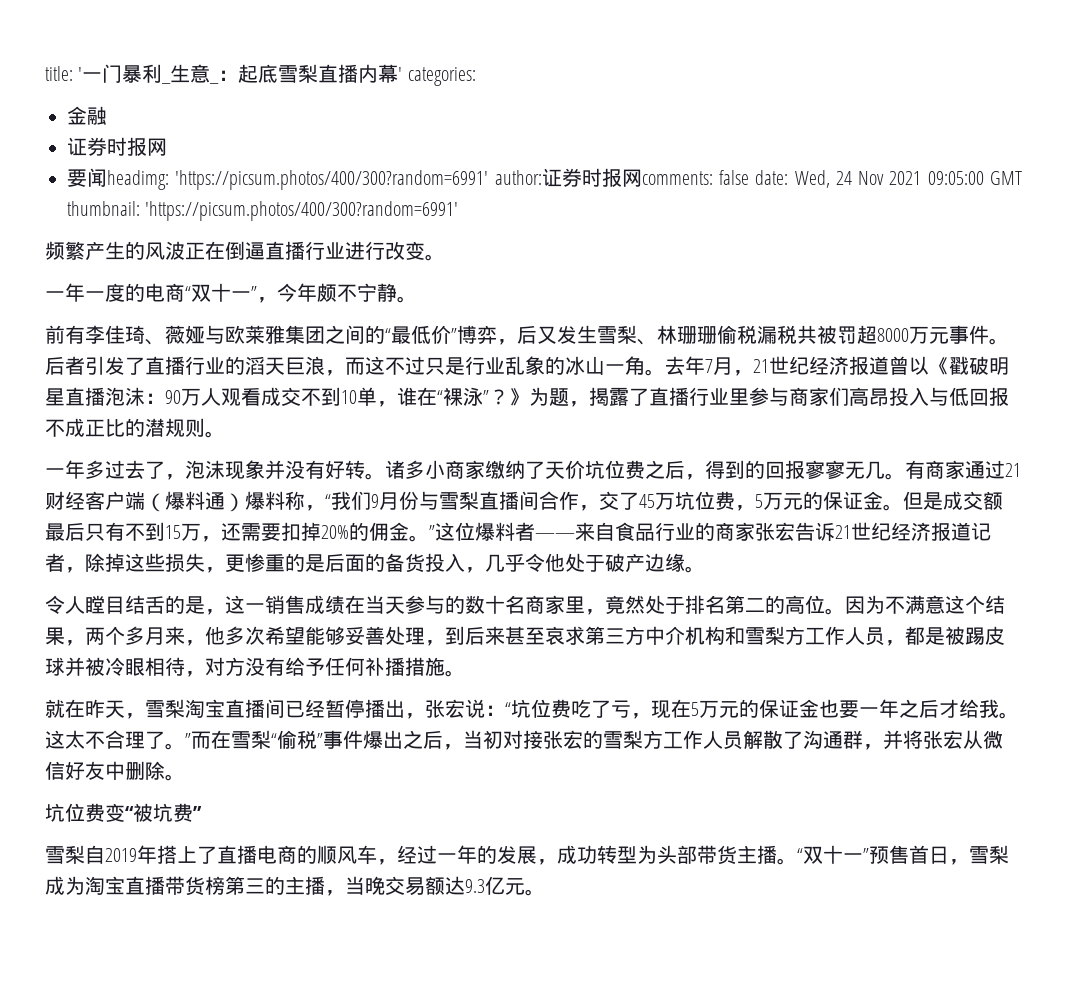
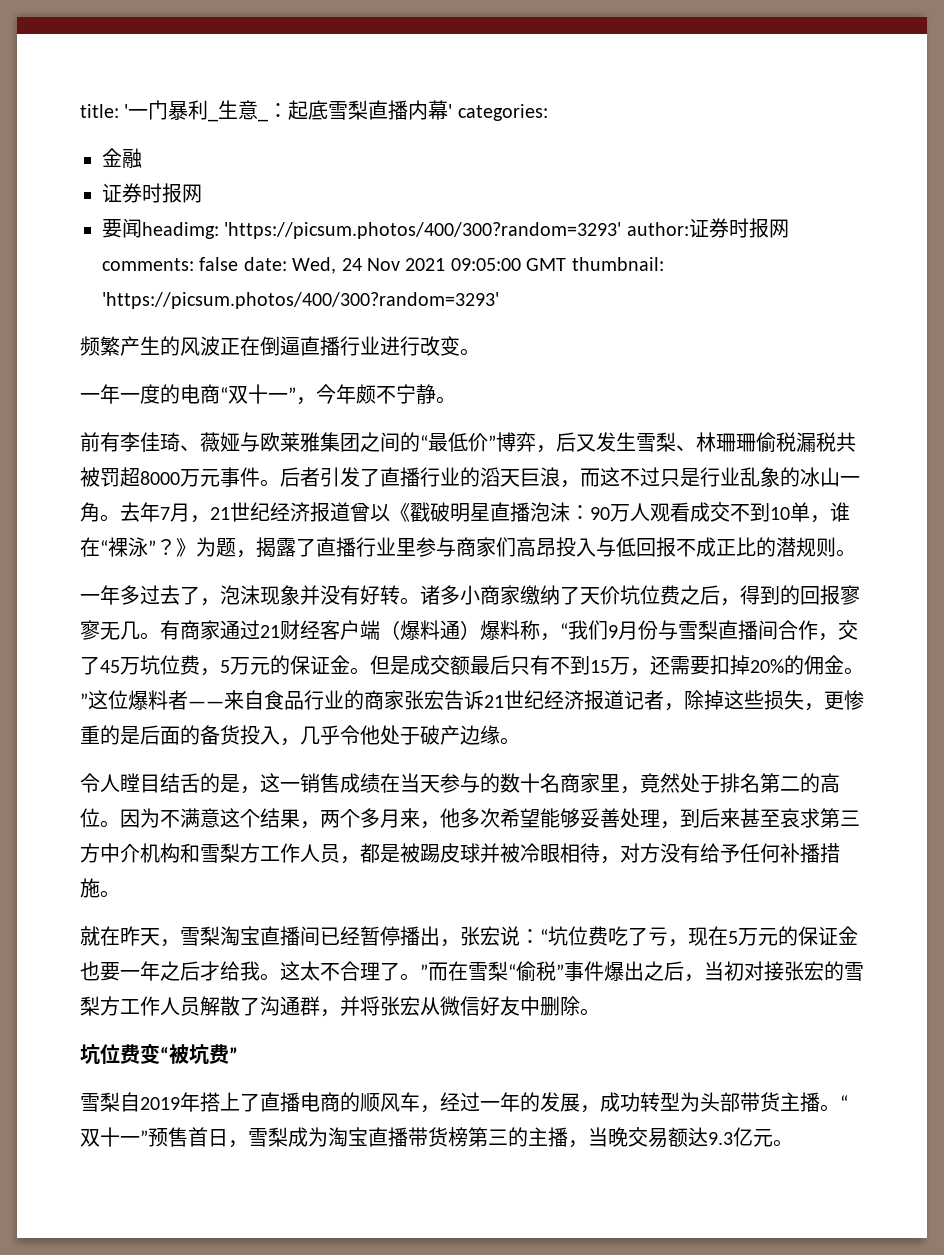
[175,170,489,190] 'https://picsum.photos/400/300?random=6991' -> [224,222,622,239] 'https://picsum.photos/400/300?random=3293'
[145,201,459,221] 'https://picsum.photos/400/300?random=6991' -> [102,292,499,309] 'https://picsum.photos/400/300?random=3293'

